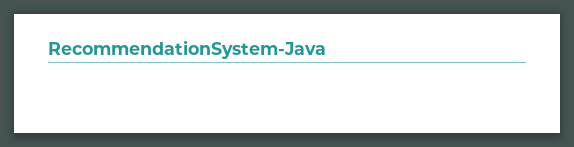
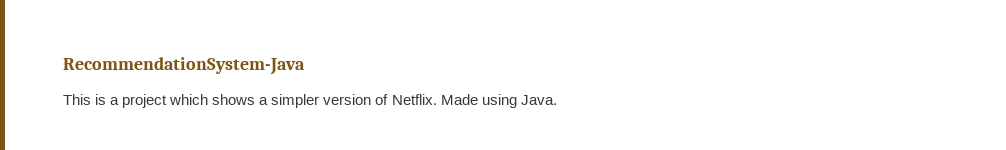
(326, 49) none -> [63,94,557,108] // This is a project which shows a simpler version of Netflix. Made using Java.

